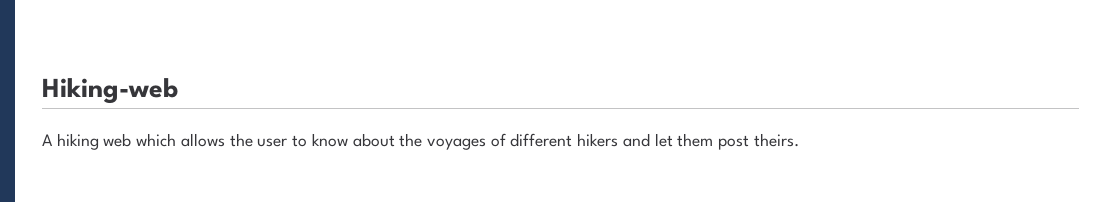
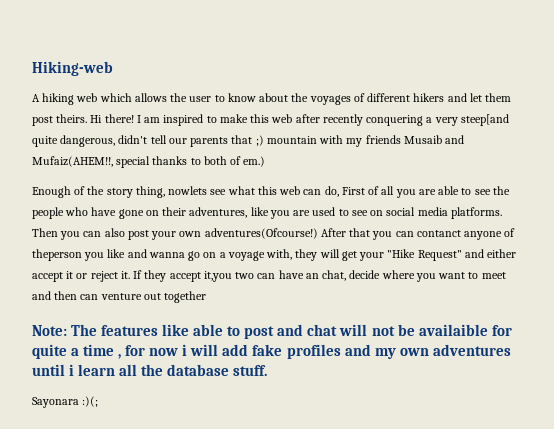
(799, 140) none -> [90,114,509,126] [32,135,465,147] [32,156,266,168] [32,186,510,198] [32,207,502,219] [32,228,516,240] [32,249,517,261] [32,270,506,282] [32,291,207,303] [32,324,512,339] [32,344,511,359] [32,364,268,376] [32,396,99,408] Hi there! I am inspired to make this web after recently conquering a very steep[and quite dangerous, didn't tell our parents that ;) mountain with my friends Musaib and Mufaiz(AHEM!!, special thanks to both of em.) // Enough of the story thing, nowlets see what this web can do, First of all you are able to see the people who have gone on their adventures, like you are used to see on social media platforms. Then you can also post your own adventures(Ofcourse!) After that you can contanct anyone of theperson you like and wanna go on a voyage with, they will get your "Hike Request" and either accept it or reject it. If they accept it,you two can have an chat, decide where you want to meet and then can venture out together // Note: The features like able to post and chat will not be availaible for quite a time , for now i will add fake profiles and my own adventures until i learn all the database stuff. // Sayonara :)(;

